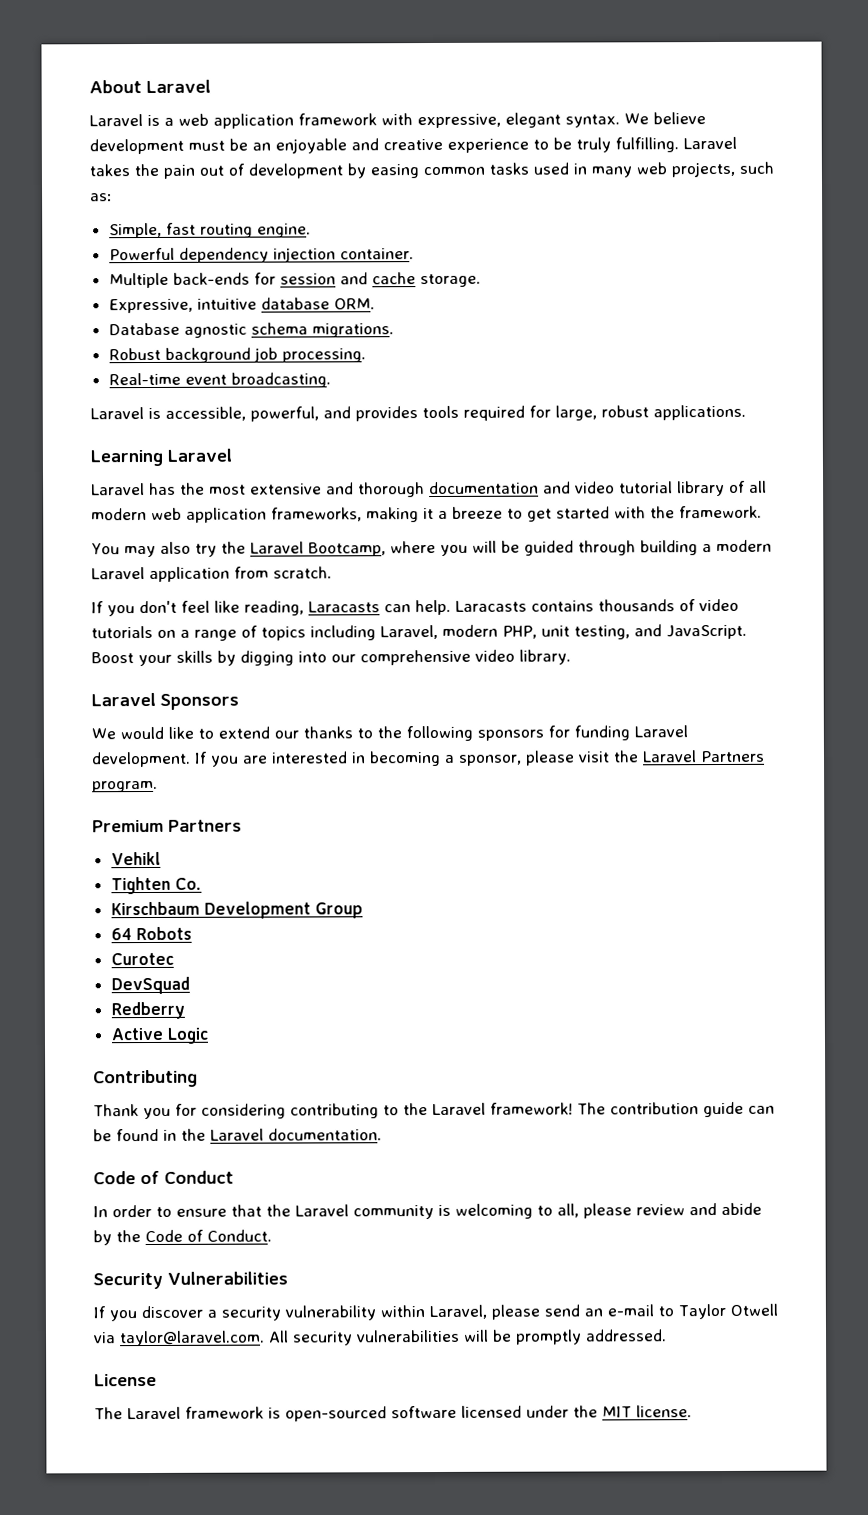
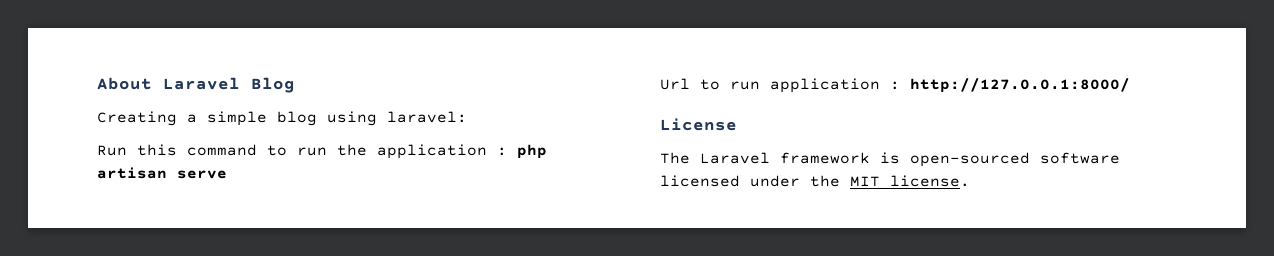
[89,112,706,129] [89,136,737,155] [89,161,774,179] [90,193,113,202] [108,222,311,239] [108,247,414,263] [108,272,481,289] [108,297,375,314] [108,322,394,338] [108,347,366,363] [108,372,331,388] [90,404,746,422] [90,448,232,467] [91,480,767,498] [91,505,762,523] [91,539,772,558] [91,566,332,582] [91,598,739,617] [91,624,747,641] [91,649,571,667] [91,692,239,710] [91,725,688,742] [91,750,765,768] [92,780,158,793] [92,819,242,833] [110,851,161,866] [110,876,202,895] [110,901,363,919] [110,926,192,941] [110,952,174,966] [110,976,190,995] [110,1001,185,1020] [110,1027,208,1044] [93,1069,198,1088] [93,1101,775,1120] [93,1128,382,1142] [93,1170,234,1185] [93,1202,762,1220] [93,1229,272,1246] [93,1271,288,1290] [93,1303,778,1322] [94,1329,667,1347] // Laravel is a web application framework with expressive, elegant syntax. We believe development must be an enjoyable and creative experience to be truly fulfilling. Laravel takes the pain out of development by easing common tasks used in many web projects, such as: // Simple, fast routing engine. // Powerful dependency injection container. // Multiple back-ends for session and cache storage. // Expressive, intuitive database ORM. // Database agnostic schema migrations. // Robust background job processing. // Real-time event broadcasting. // Laravel is accessible, powerful, and provides tools required for large, robust applications. // Learning Laravel // Laravel has the most extensive and thorough documentation and video tutorial library of all modern web application frameworks, making it a breeze to get started with the framework. // You may also try the Laravel Bootcamp, where you will be guided through building a modern Laravel application from scratch. // If you don't feel like reading, Laracasts can help. Laracasts contains thousands of video tutorials on a range of topics including Laravel, modern PHP, unit testing, and JavaScript. Boost your skills by digging into our comprehensive video library. // Laravel Sponsors // We would like to extend our thanks to the following sponsors for funding Laravel development. If you are interested in becoming a sponsor, please visit the Laravel Partners program. // Premium Partners // Vehikl // Tighten Co. // Kirschbaum Development Group // 64 Robots // Curotec // DevSquad // Redberry // Active Logic // Contributing // Thank you for considering contributing to the Laravel framework! The contribution guide can be found in the Laravel documentation. // Code of Conduct // In order to ensure that the Laravel community is welcoming to all, please review and abide by the Code of Conduct. // Security Vulnerabilities // If you discover a security vulnerability within Laravel, please send an e-mail to Taylor Otwell via taylor@laravel.com. All security vulnerabilities will be promptly addressed. -> [251,77,295,93] [97,111,467,126] [97,144,547,159] [97,167,227,179] [660,78,1130,93] Blog // Creating a simple blog using laravel: // Run this command to run the application : php artisan serve // Url to run application : http://127.0.0.1:8000/

